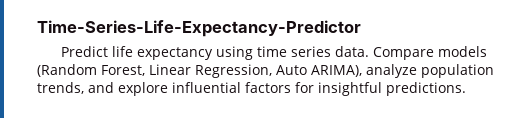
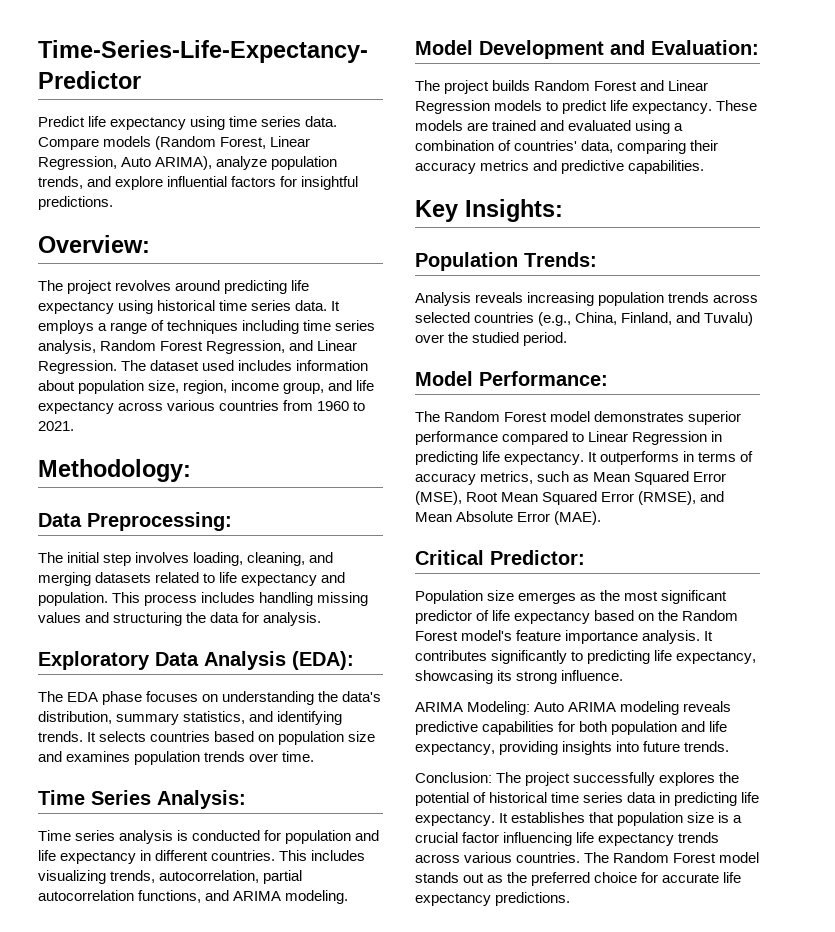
(466, 89) none -> [38,235,150,253] [38,280,310,294] [38,300,341,314] [38,320,376,334] [38,340,358,354] [38,360,369,374] [38,380,375,394] [38,400,366,414] [38,421,74,431] [38,459,191,482] [38,512,232,531] [38,552,334,566] [38,572,346,586] [38,592,369,606] [38,612,322,626] [38,651,354,670] [38,691,382,705] [38,711,343,725] [38,731,376,745] [38,751,315,765] [38,790,246,809] [38,830,380,844] [38,850,366,864] [38,870,303,884] [38,890,349,904] [415,40,759,59] [415,80,709,94] [415,100,758,114] [415,120,684,134] [415,140,719,154] [415,160,705,174] [415,199,563,222] [415,252,597,271] [415,292,759,306] [415,312,754,326] [415,332,568,346] [415,371,608,386] [415,411,742,425] [415,431,723,445] [415,451,754,465] [415,471,727,485] [415,491,725,505] [415,511,602,525] [415,550,585,565] [415,590,728,604] [415,610,739,624] [415,630,714,644] [415,650,757,664] [415,670,624,684] [415,701,732,715] [415,721,728,735] [415,741,730,755] [415,772,740,786] [415,792,760,806] [415,812,743,826] [415,832,720,846] [415,852,760,863] [415,872,742,886] [415,892,571,906] // Overview: // The project revolves around predicting life expectancy using historical time series data. It employs a range of techniques including time series analysis, Random Forest Regression, and Linear Regression. The dataset used includes information about population size, region, income group, and life expectancy across various countries from 1960 to 2021. // Methodology: // Data Preprocessing: // The initial step involves loading, cleaning, and merging datasets related to life expectancy and population. This process includes handling missing values and structuring the data for analysis. // Exploratory Data Analysis (EDA): // The EDA phase focuses on understanding the data's distribution, summary statistics, and identifying trends. It selects countries based on population size and examines population trends over time. // Time Series Analysis: // Time series analysis is conducted for population and life expectancy in different countries. This includes visualizing trends, autocorrelation, partial autocorrelation functions, and ARIMA modeling. // Model Development and Evaluation: // The project builds Random Forest and Linear Regression models to predict life expectancy. These models are trained and evaluated using a combination of countries' data, comparing their accuracy metrics and predictive capabilities. // Key Insights: // Population Trends: // Analysis reveals increasing population trends across selected countries (e.g., China, Finland, and Tuvalu) over the studied period. // Model Performance: // The Random Forest model demonstrates superior performance compared to Linear Regression in predicting life expectancy. It outperforms in terms of accuracy metrics, such as Mean Squared Error (MSE), Root Mean Squared Error (RMSE), and Mean Absolute Error (MAE). // Critical Predictor: // Population size emerges as the most significant predictor of life expectancy based on the Random Forest model's feature importance analysis. It contributes significantly to predicting life expectancy, showcasing its strong influence. // ARIMA Modeling: Auto ARIMA modeling reveals predictive capabilities for both population and life expectancy, providing insights into future trends. // Conclusion: The project successfully explores the potential of historical time series data in predicting life expectancy. It establishes that population size is a crucial factor influencing life expectancy trends across various countries. The Random Forest model stands out as the preferred choice for accurate life expectancy predictions.

